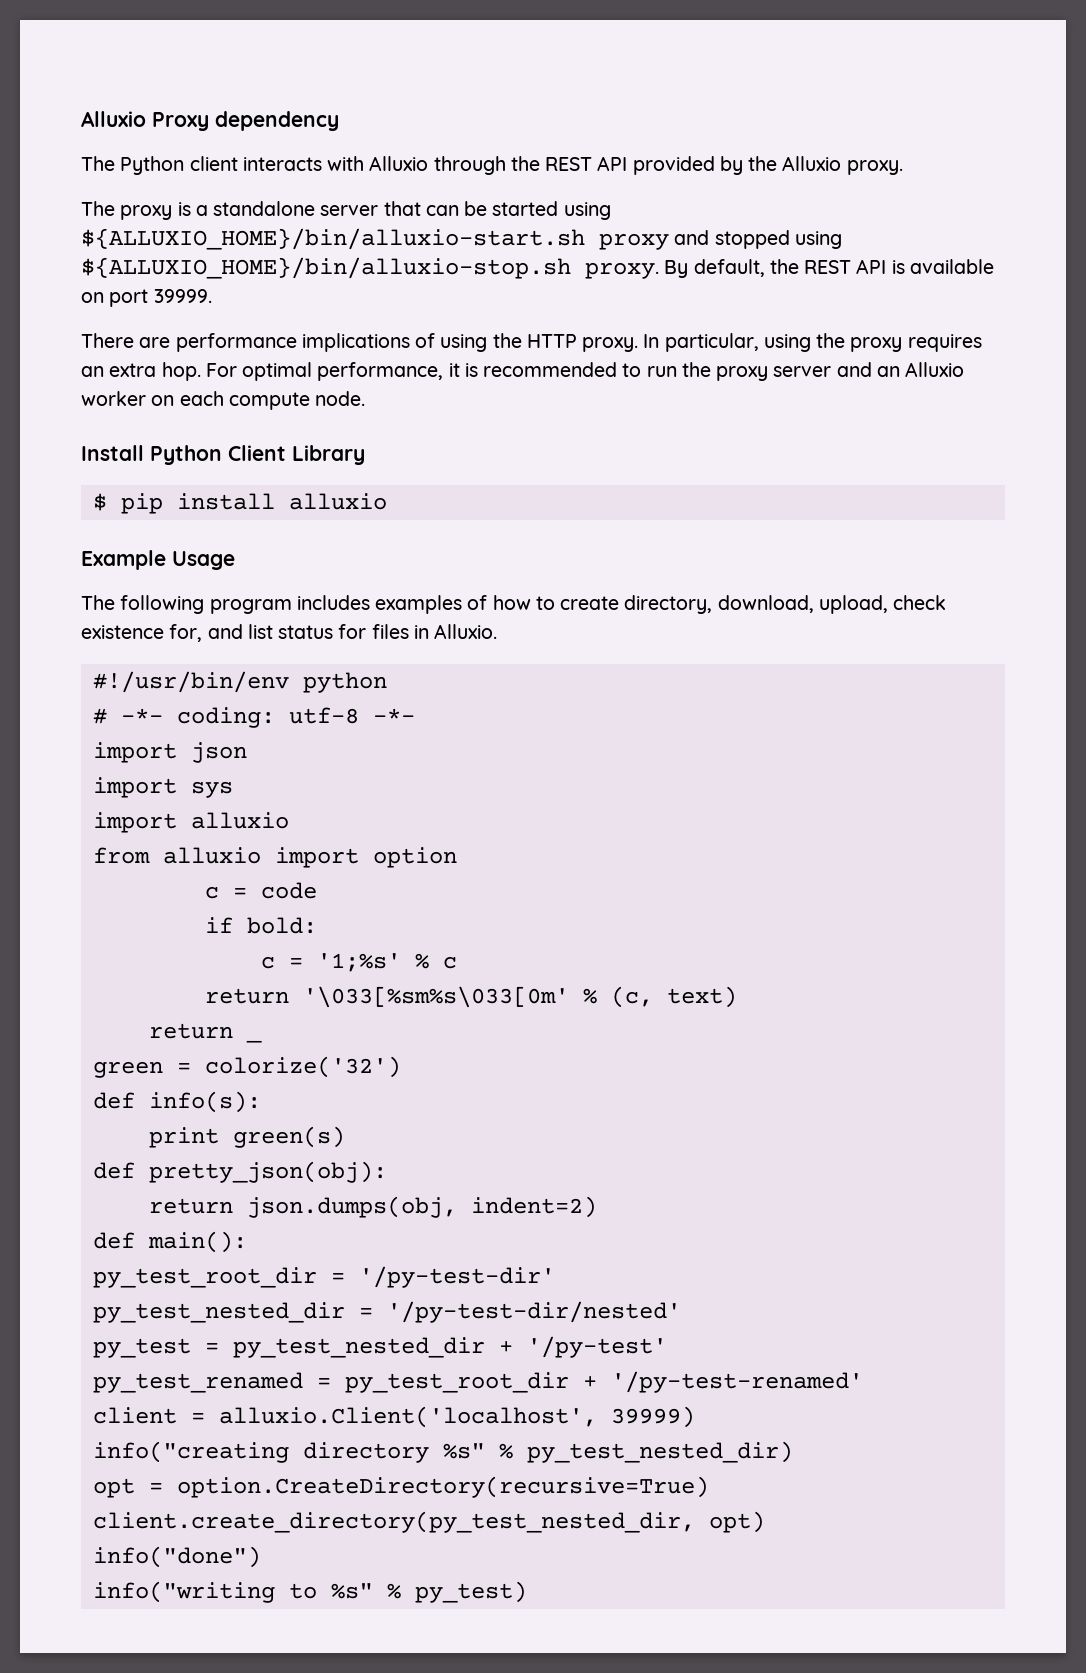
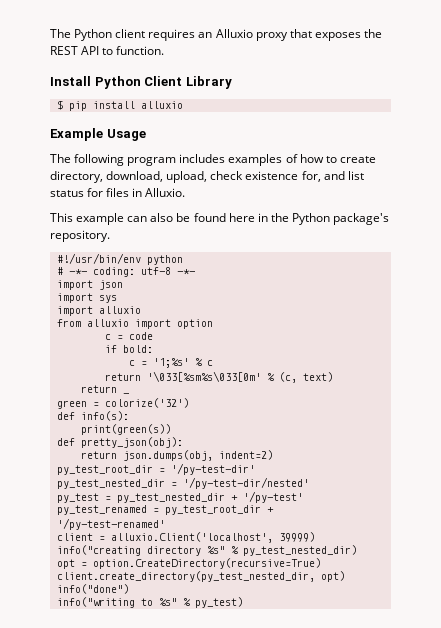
[81,111,339,131] [81,156,903,175] [81,201,611,220] [81,228,842,250] [81,257,994,279] [81,289,212,307] [81,333,982,352] [81,362,965,381] [81,391,366,410] Alluxio Proxy dependency // The Python client interacts with Alluxio through the REST API provided by the Alluxio proxy. // The proxy is a standalone server that can be started using ${ALLUXIO_HOME}/bin/alluxio-start.sh proxy and stopped using ${ALLUXIO_HOME}/bin/alluxio-stop.sh proxy. By default, the REST API is available on port 39999. // There are performance implications of using the HTTP proxy. In particular, using the proxy requires an extra hop. For optimal performance, it is recommended to run the proxy server and an Alluxio worker on each compute node. -> [50,29,382,41] [50,46,165,55] The Python client requires an Alluxio proxy that exposes the REST API to function.
(498, 631) none -> [50,213,390,225] [50,230,110,242] // This example can also be found here in the Python package's repository.
[148,1126,345,1148] print green(s) -> [80,424,171,435] print(green(s))
[92,1231,247,1253] // def main(): -> (273, 455) none

